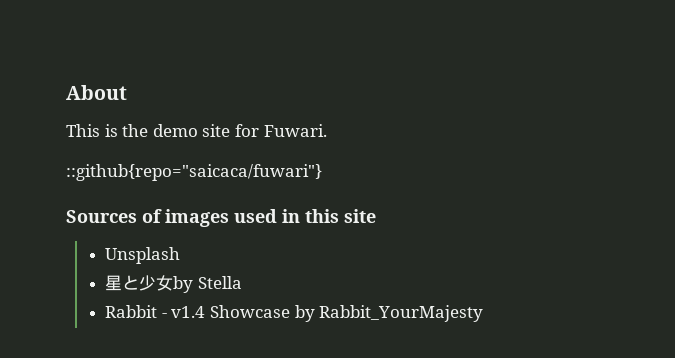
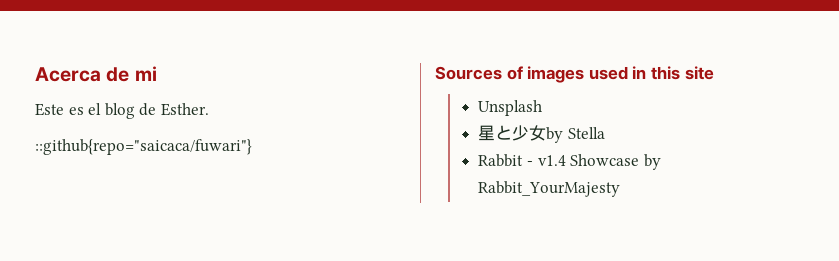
[66,85,127,100] [66,124,327,137] About // This is the demo site for Fuwari. -> [35,66,157,82] [35,103,209,119] Acerca de mi // Este es el blog de Esther.

